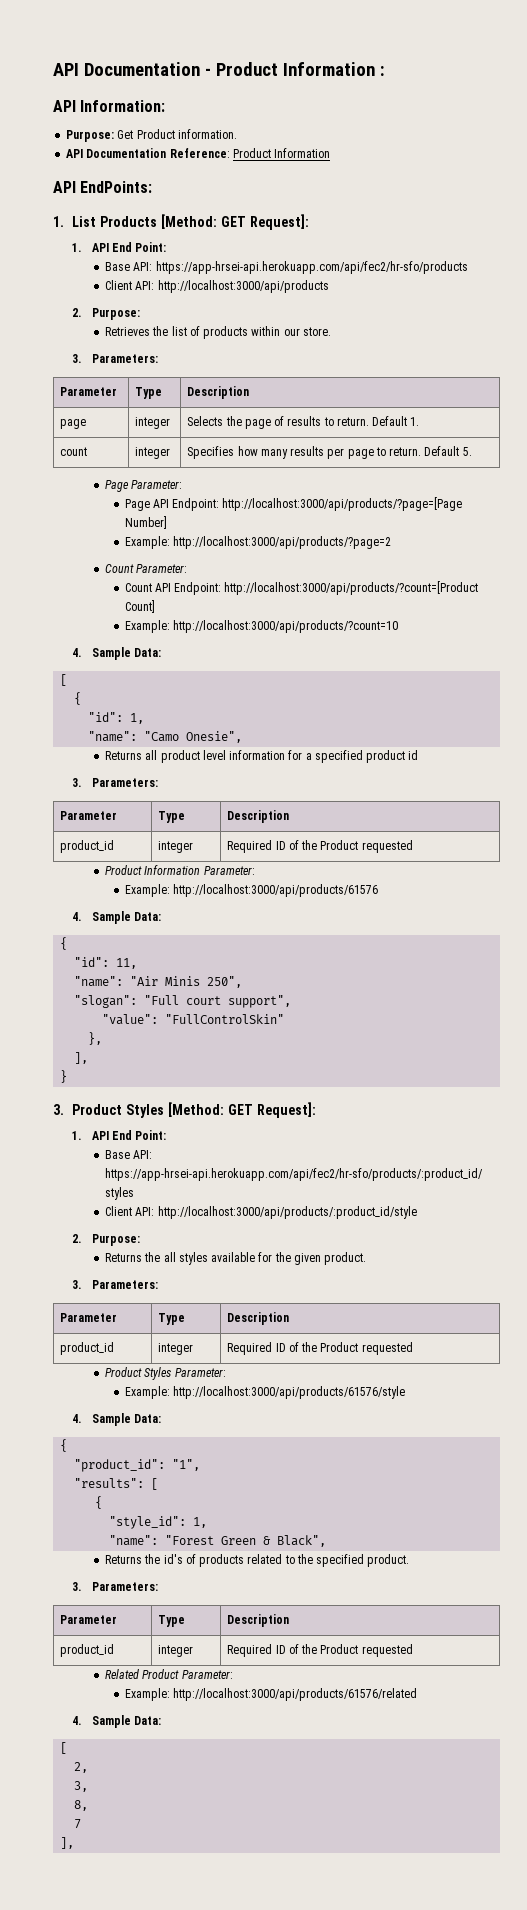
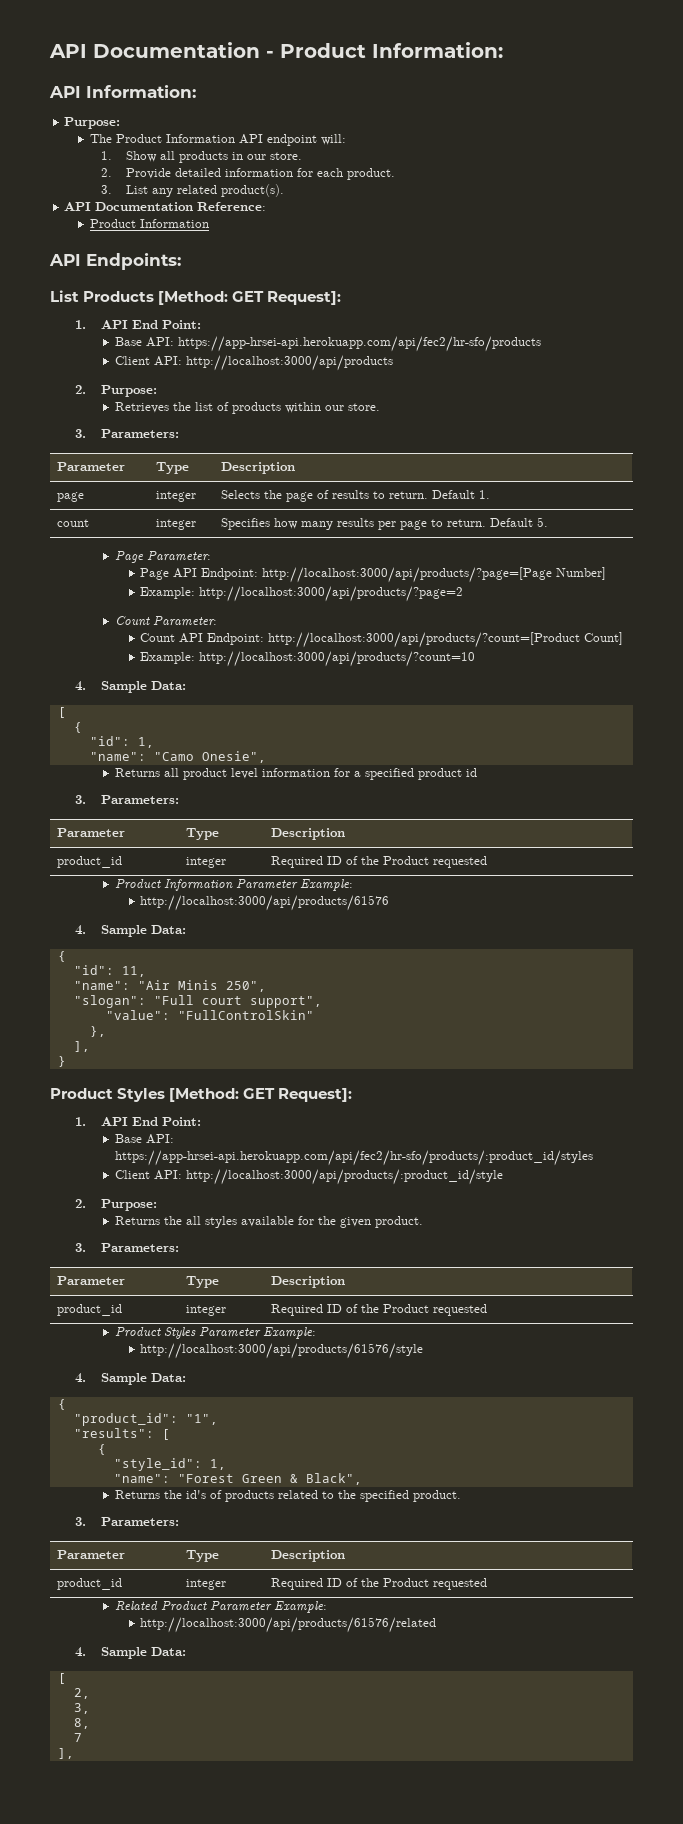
[282,62,385,76] Information : -> [372,42,503,58] Information:
[117,129,237,139] Get Product information. -> [89,134,346,146] [100,151,302,163] [100,168,395,180] [100,184,284,197] // The Product Information API endpoint will: // 1. Show all products in our store. // 2. Provide detailed information for each product. // 3. List any related product(s).
(230, 153) none -> (267, 206) //
[80,181,153,193] [53,216,64,227] EndPoints: // 1. -> [86,253,181,270] Endpoints: //
[203,866,255,875] [124,884,170,897] Parameter: // Example: -> [235,879,353,891] Parameter Example: //
[53,1104,64,1115] 3. -> (66, 1061) none
[174,1368,226,1377] [124,1386,170,1399] Parameter: // Example: -> [198,1327,316,1339] Parameter Example: //
[181,1670,233,1679] [124,1688,170,1701] Parameter: // Example: -> [209,1601,327,1613] Parameter Example: //

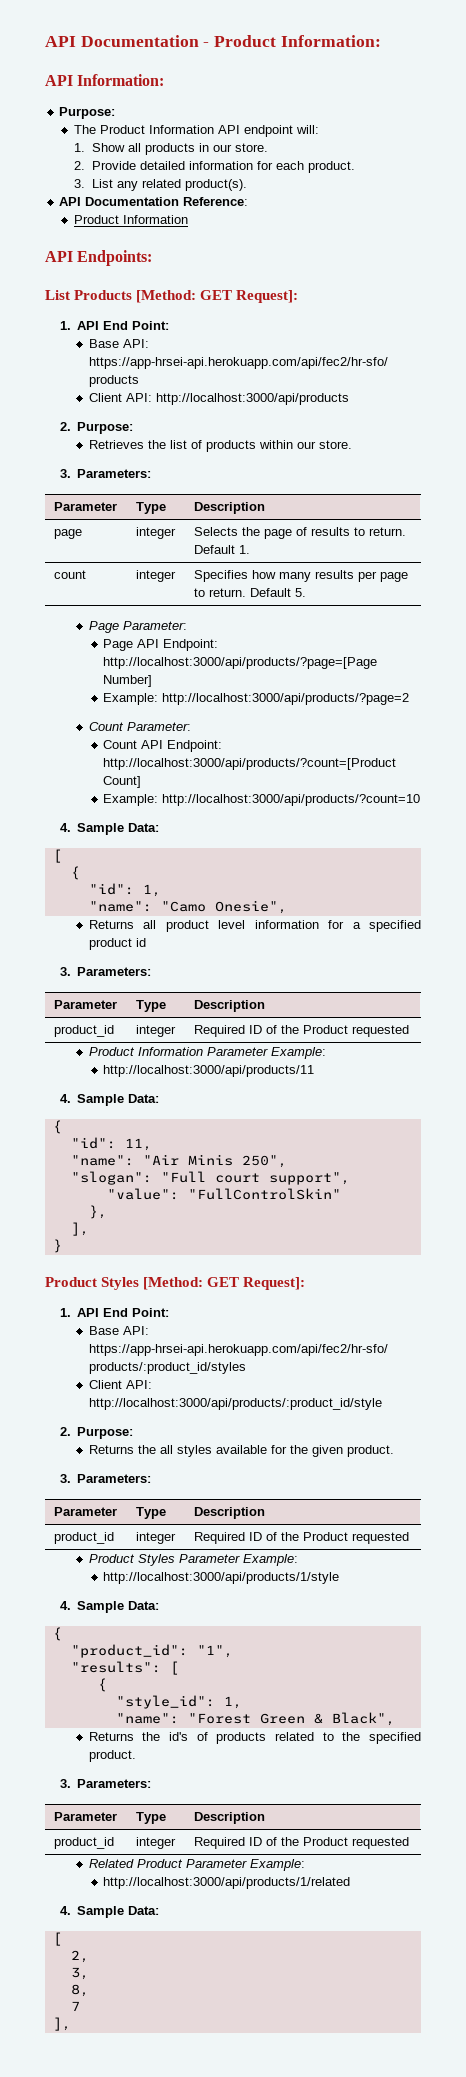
[140,895,390,911] http://localhost:3000/api/products/61576 -> [103,1065,315,1077] http://localhost:3000/api/products/11
[140,1343,424,1359] http://localhost:3000/api/products/61576/style -> [103,1572,340,1584] http://localhost:3000/api/products/1/style
[140,1617,437,1633] http://localhost:3000/api/products/61576/related -> [103,1877,351,1889] http://localhost:3000/api/products/1/related

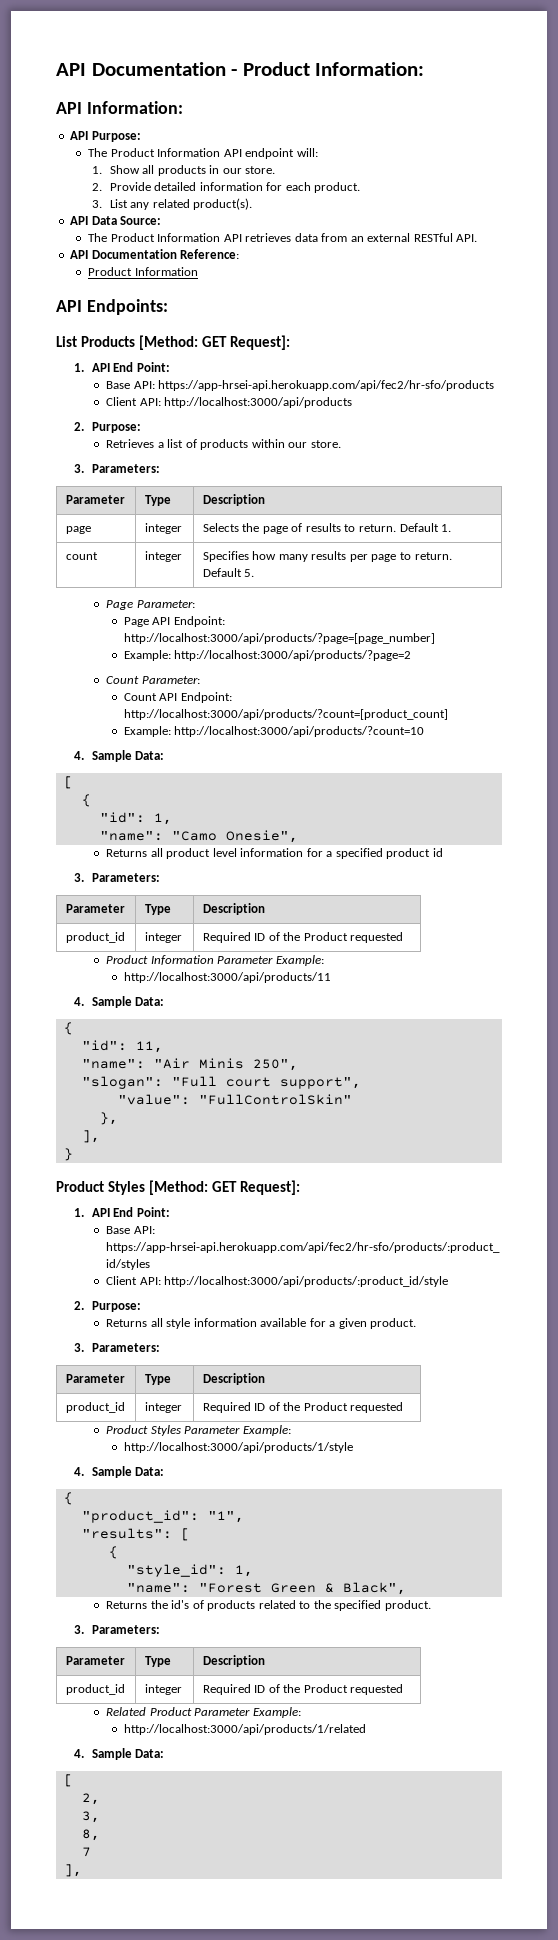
(165, 80) none -> [70,131,89,140] API
(247, 185) none -> [70,216,162,225] [88,233,478,242] // API Data Source: // The Product Information API retrieves data from an external RESTful API.
[147,440,166,449] the -> [157,442,164,448] a
[103,657,378,669] [103,675,153,687] http://localhost:3000/api/products/?page=[Page Number] -> [123,633,435,644] http://localhost:3000/api/products/?page=[page_number]
[103,758,397,770] [103,776,142,788] http://localhost:3000/api/products/?count=[Product Count] -> [123,709,448,720] http://localhost:3000/api/products/?count=[product_count]
[137,1445,212,1457] the all styles -> [150,1318,257,1329] all style information
[289,1445,308,1454] the -> [329,1321,336,1327] a

